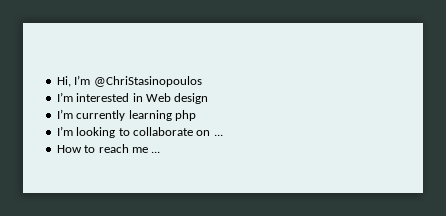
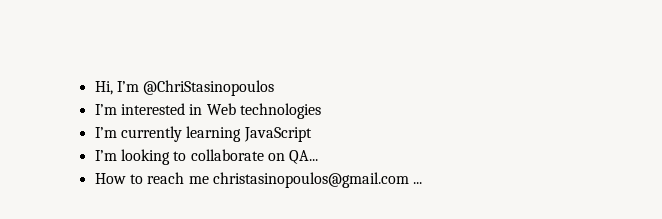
[174,93,209,104] design -> [239,103,321,119] technologies
[174,110,196,121] php -> [243,127,312,142] JavaScript
[213,134,223,136] ... -> [289,150,319,164] QA...
(148, 150) none -> [212,172,409,188] christasinopoulos@gmail.com

